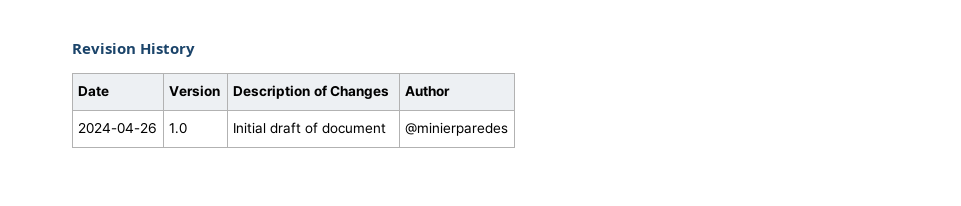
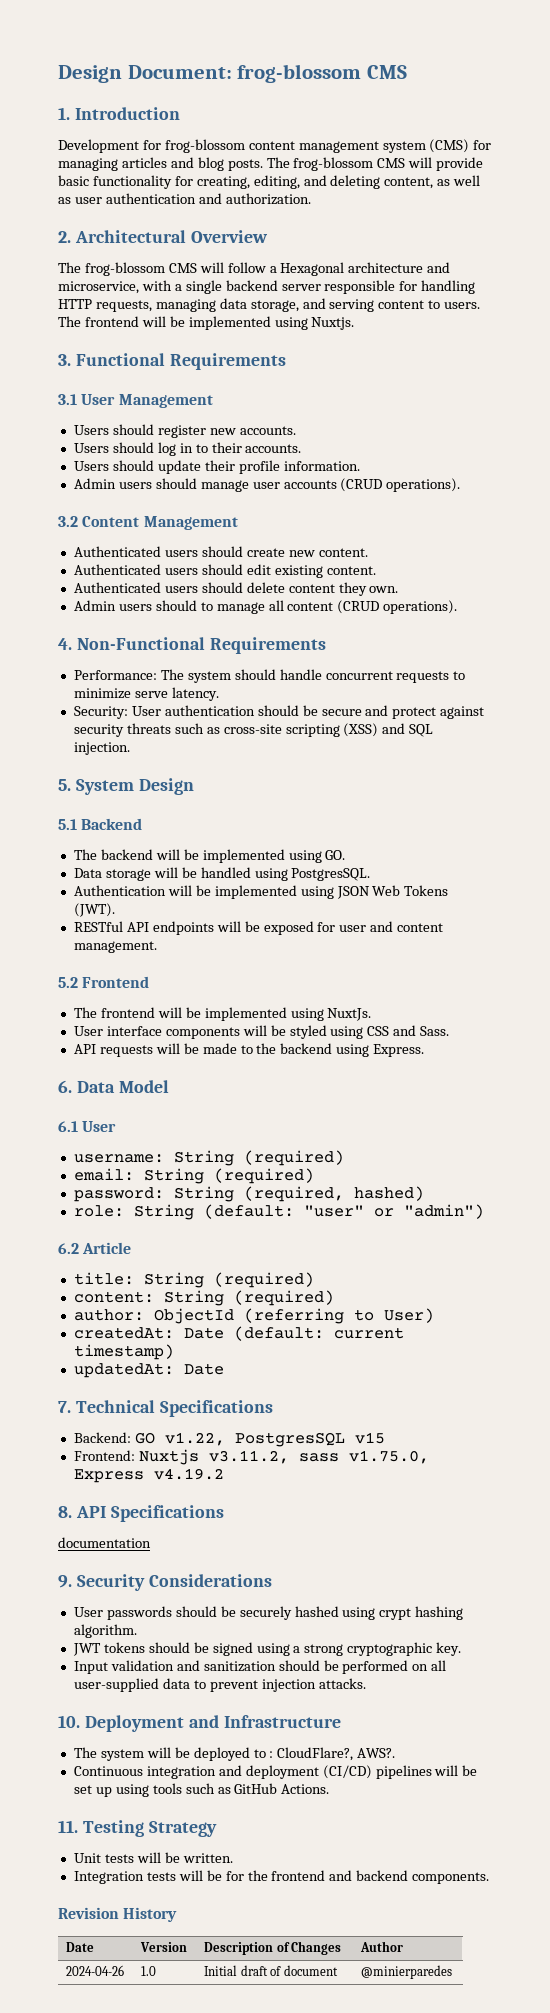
(72, 48) none -> [58,64,407,83] [58,107,180,120] [58,139,492,153] [58,157,484,171] [58,175,481,189] [58,193,311,205] [58,230,268,243] [58,262,451,276] [58,280,476,294] [58,298,481,312] [58,316,355,330] [58,353,286,370] [58,394,213,408] [73,424,296,438] [73,442,302,456] [73,460,360,474] [73,478,461,492] [58,516,238,530] [73,546,368,557] [73,564,376,578] [73,582,399,596] [73,600,458,614] [58,637,326,654] [73,669,466,683] [73,687,219,701] [73,705,485,719] [73,723,434,737] [73,742,130,755] [58,778,194,795] [58,818,143,830] [73,849,346,863] [73,867,371,881] [73,885,449,899] [73,903,115,917] [73,921,444,935] [73,941,157,953] [58,976,150,988] [73,1007,372,1021] [73,1025,450,1039] [73,1043,425,1057] [58,1080,169,1093] [58,1121,117,1132] [73,1150,344,1166] [73,1168,314,1184] [73,1186,424,1202] [73,1204,484,1220] [58,1242,132,1254] [73,1272,314,1288] [73,1290,334,1306] [73,1308,434,1324] [73,1326,404,1341] [73,1344,174,1360] [73,1363,224,1378] [58,1400,273,1417] [73,1432,385,1447] [73,1449,429,1465] [73,1468,224,1483] [58,1505,224,1522] [58,1537,151,1548] [58,1574,272,1591] [73,1606,464,1620] [73,1624,137,1638] [72,1642,462,1656] [73,1660,447,1674] [73,1678,366,1692] [58,1715,341,1732] [73,1747,396,1761] [73,1765,478,1779] [73,1783,330,1797] [58,1820,217,1837] [73,1852,233,1863] [73,1870,490,1884] Design Document: frog-blossom CMS // 1. Introduction // Development for frog-blossom content management system (CMS) for managing articles and blog posts. The frog-blossom CMS will provide basic functionality for creating, editing, and deleting content, as well as user authentication and authorization. // 2. Architectural Overview // The frog-blossom CMS will follow a Hexagonal architecture and microservice, with a single backend server responsible for handling HTTP requests, managing data storage, and serving content to users. The frontend will be implemented using Nuxtjs. // 3. Functional Requirements // 3.1 User Management // Users should register new accounts. // Users should log in to their accounts. // Users should update their profile information. // Admin users should manage user accounts (CRUD operations). // 3.2 Content Management // Authenticated users should create new content. // Authenticated users should edit existing content. // Authenticated users should delete content they own. // Admin users should to manage all content (CRUD operations). // 4. Non-Functional Requirements // Performance: The system should handle concurrent requests to minimize serve latency. // Security: User authentication should be secure and protect against security threats such as cross-site scripting (XSS) and SQL injection. // 5. System Design // 5.1 Backend // The backend will be implemented using GO. // Data storage will be handled using PostgresSQL. // Authentication will be implemented using JSON Web Tokens (JWT). // RESTful API endpoints will be exposed for user and content management. // 5.2 Frontend // The frontend will be implemented using NuxtJs. // User interface components will be styled using CSS and Sass. // API requests will be made to the backend using Express. // 6. Data Model // 6.1 User // username: String (required) // email: String (required) // password: String (required, hashed) // role: String (default: "user" or "admin") // 6.2 Article // title: String (required) // content: String (required) // author: ObjectId (referring to User) // createdAt: Date (default: current timestamp) // updatedAt: Date // 7. Technical Specifications // Backend: GO v1.22, PostgresSQL v15 // Frontend: Nuxtjs v3.11.2, sass v1.75.0, Express v4.19.2 // 8. API Specifications // documentation // 9. Security Considerations // User passwords should be securely hashed using crypt hashing algorithm. // JWT tokens should be signed using a strong cryptographic key. // Input validation and sanitization should be performed on all user-supplied data to prevent injection attacks. // 10. Deployment and Infrastructure // The system will be deployed to : CloudFlare?, AWS?. // Continuous integration and deployment (CI/CD) pipelines will be set up using tools such as GitHub Actions. // 11. Testing Strategy // Unit tests will be written. // Integration tests will be for the frontend and backend components. //

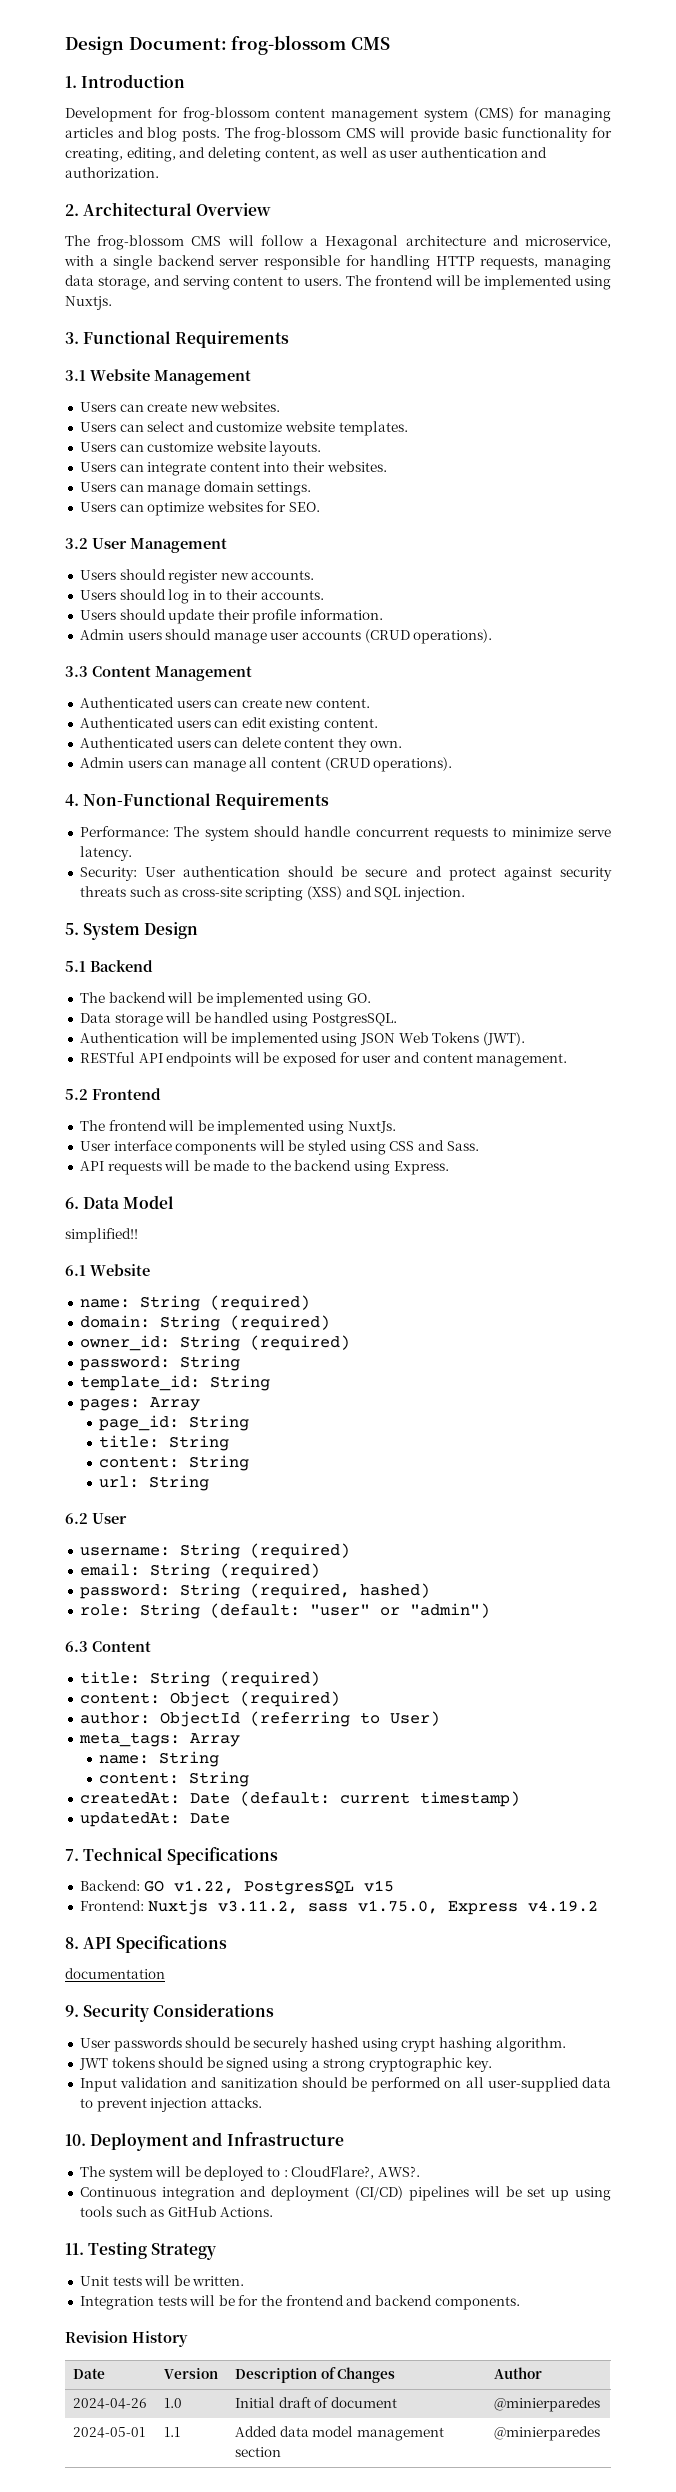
(77, 399) none -> [90,369,251,385] [79,401,281,412] [79,421,408,436] [79,441,322,456] [79,461,387,476] [79,481,312,496] [79,501,321,516] [65,538,88,549] Website Management // Users can create new websites. // Users can select and customize website templates. // Users can customize website layouts. // Users can integrate content into their websites. // Users can manage domain settings. // Users can optimize websites for SEO. // 3.2
[58,516,78,527] 3.2 -> [65,666,88,677] 3.3
[201,546,243,557] should -> [214,700,239,708] can
[201,564,243,575] should -> [214,720,239,728] can
[201,582,243,593] should -> [214,740,239,748] can
[155,600,213,611] should to -> [165,760,190,768] can
(169, 1086) none -> [65,1228,138,1243] // simplified!!
(78, 1126) none -> [90,1264,150,1276] [79,1295,310,1311] [79,1315,330,1331] [79,1335,350,1351] [79,1355,240,1371] [79,1375,270,1391] [79,1397,200,1411] [98,1415,249,1431] [98,1435,229,1451] [98,1455,249,1471] [98,1475,209,1491] [65,1513,88,1524] Website // name: String (required) // domain: String (required) // owner_id: String (required) // password: String // template_id: String // pages: Array // page_id: String // title: String // content: String // url: String // 6.2
[58,1242,132,1254] 6.2 Article -> [65,1641,151,1652] 6.3 Content
[163,1290,224,1306] String -> [169,1691,230,1707] Object
(434, 1315) none -> [78,1732,240,1747] [98,1751,219,1767] [98,1771,249,1787] // meta_tags: Array // name: String // content: String
(453, 1972) none -> [73,2427,146,2438] [164,2427,181,2437] [235,2426,445,2441] [235,2447,282,2457] [494,2426,601,2441] // 2024-05-01 | 1.1 | Added data model management section | @minierparedes

